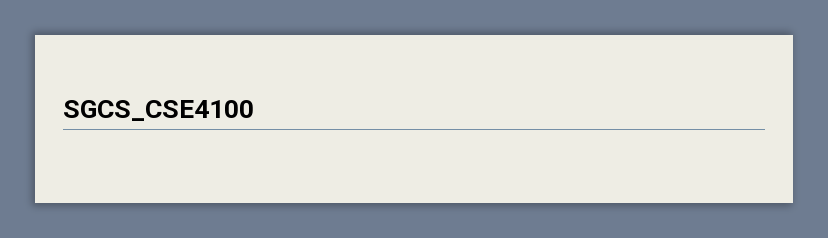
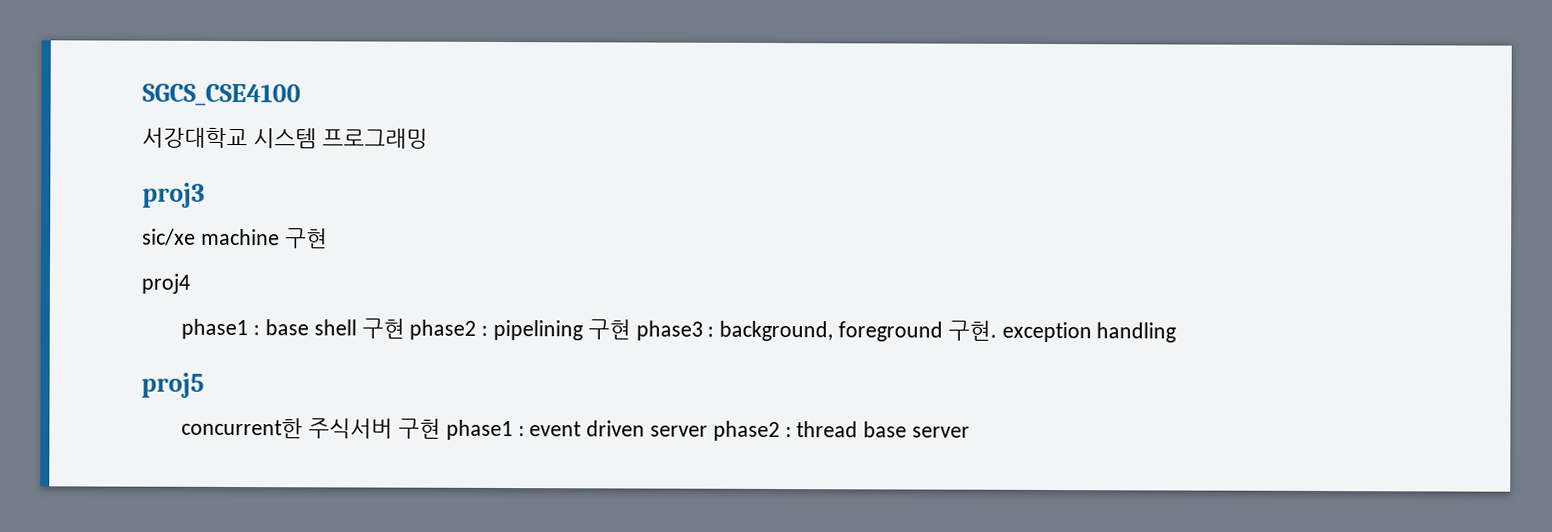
(254, 110) none -> [142,127,428,149] [142,182,205,208] [142,228,328,249] [141,273,190,294] [181,318,1177,343] [141,372,205,398] [181,417,971,442] // 서강대학교 시스템 프로그래밍 // proj3 // sic/xe machine 구현 // proj4 // phase1 : base shell 구현 phase2 : pipelining 구현 phase3 : background, foreground 구현. exception handling // proj5 // concurrent한 주식서버 구현 phase1 : event driven server phase2 : thread base server

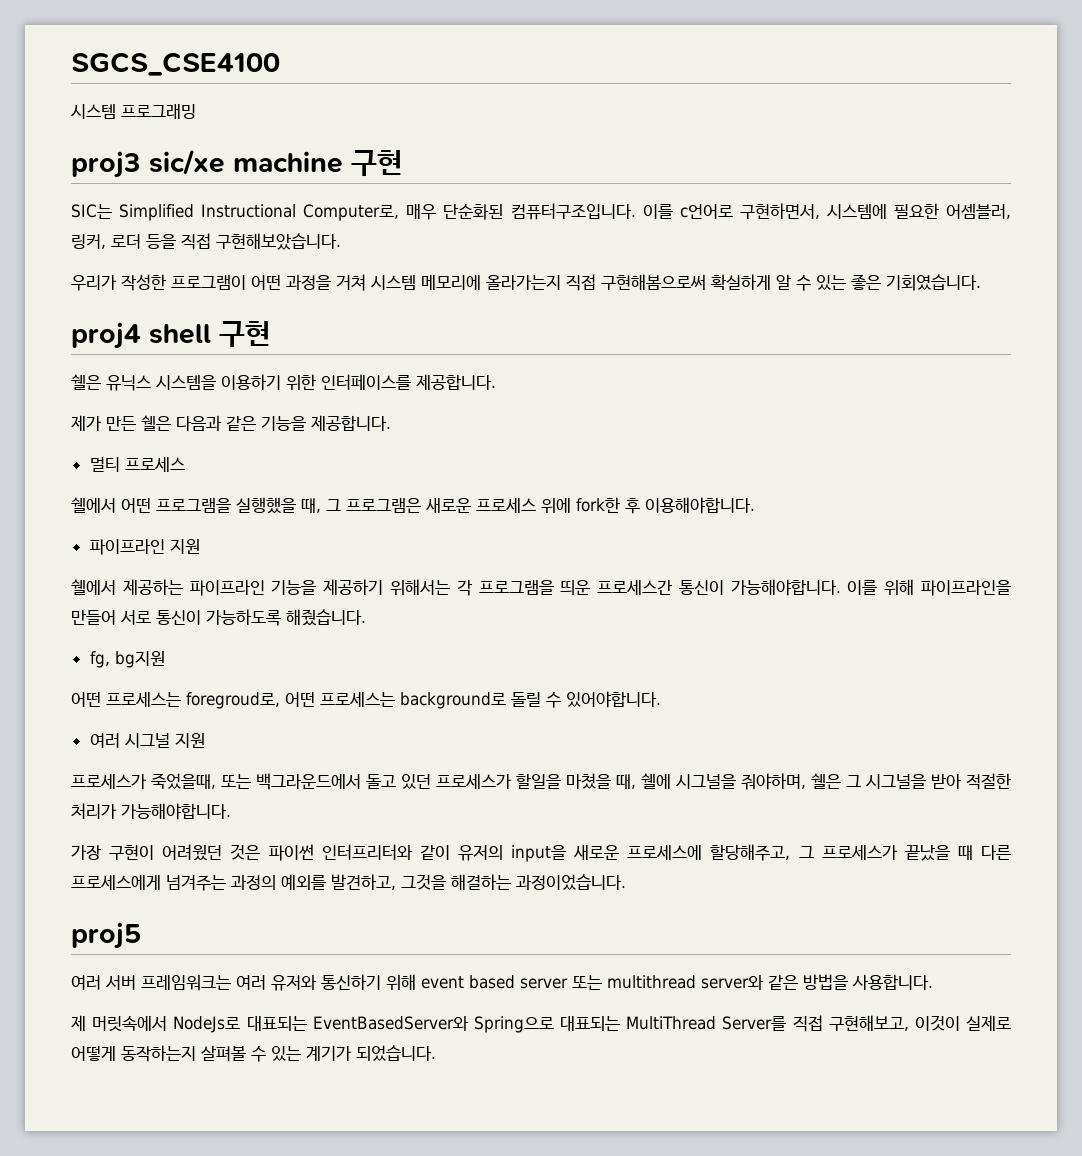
[142,127,248,149] 서강대학교 -> (280, 64) none
(205, 195) // -> (141, 164) none
[141,273,190,294] [181,318,1177,343] [141,372,205,398] [181,417,971,442] proj4 // phase1 : base shell 구현 phase2 : pipelining 구현 phase3 : background, foreground 구현. exception handling // proj5 // concurrent한 주식서버 구현 phase1 : event driven server phase2 : thread base server -> [71,203,1012,221] [71,233,341,250] [71,274,981,291] [71,321,271,349] [71,374,496,391] [71,415,391,431] [89,456,185,472] [71,497,755,514] [89,539,200,555] [71,579,1012,596] [71,609,366,626] [89,651,165,668] [71,691,661,709] [89,733,205,748] [71,773,1011,790] [71,803,231,820] [71,844,1011,862] [71,874,626,891] [71,922,141,949] [71,974,933,991] [71,1015,1011,1033] [71,1045,436,1062] SIC는 Simplified Instructional Computer로, 매우 단순화된 컴퓨터구조입니다. 이를 c언어로 구현하면서, 시스템에 필요한 어셈블러, 링커, 로더 등을 직접 구현해보았습니다. // 우리가 작성한 프로그램이 어떤 과정을 거쳐 시스템 메모리에 올라가는지 직접 구현해봄으로써 확실하게 알 수 있는 좋은 기회였습니다. // proj4 shell 구현 // 쉘은 유닉스 시스템을 이용하기 위한 인터페이스를 제공합니다. // 제가 만든 쉘은 다음과 같은 기능을 제공합니다. // 멀티 프로세스 // 쉘에서 어떤 프로그램을 실행했을 때, 그 프로그램은 새로운 프로세스 위에 fork한 후 이용해야합니다. // 파이프라인 지원 // 쉘에서 제공하는 파이프라인 기능을 제공하기 위해서는 각 프로그램을 띄운 프로세스간 통신이 가능해야합니다. 이를 위해 파이프라인을 만들어 서로 통신이 가능하도록 해줬습니다. // fg, bg지원 // 어떤 프로세스는 foregroud로, 어떤 프로세스는 background로 돌릴 수 있어야합니다. // 여러 시그널 지원 // 프로세스가 죽었을때, 또는 백그라운드에서 돌고 있던 프로세스가 할일을 마쳤을 때, 쉘에 시그널을 줘야하며, 쉘은 그 시그널을 받아 적절한 처리가 가능해야합니다. // 가장 구현이 어려웠던 것은 파이썬 인터프리터와 같이 유저의 input을 새로운 프로세스에 할당해주고, 그 프로세스가 끝났을 때 다른 프로세스에게 넘겨주는 과정의 예외를 발견하고, 그것을 해결하는 과정이었습니다. // proj5 // 여러 서버 프레임워크는 여러 유저와 통신하기 위해 event based server 또는 multithread server와 같은 방법을 사용합니다. // 제 머릿속에서 NodeJs로 대표되는 EventBasedServer와 Spring으로 대표되는 MultiThread Server를 직접 구현해보고, 이것이 실제로 어떻게 동작하는지 살펴볼 수 있는 계기가 되었습니다.

